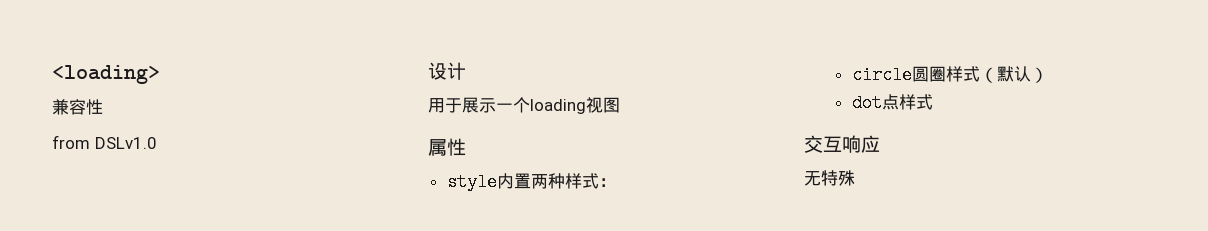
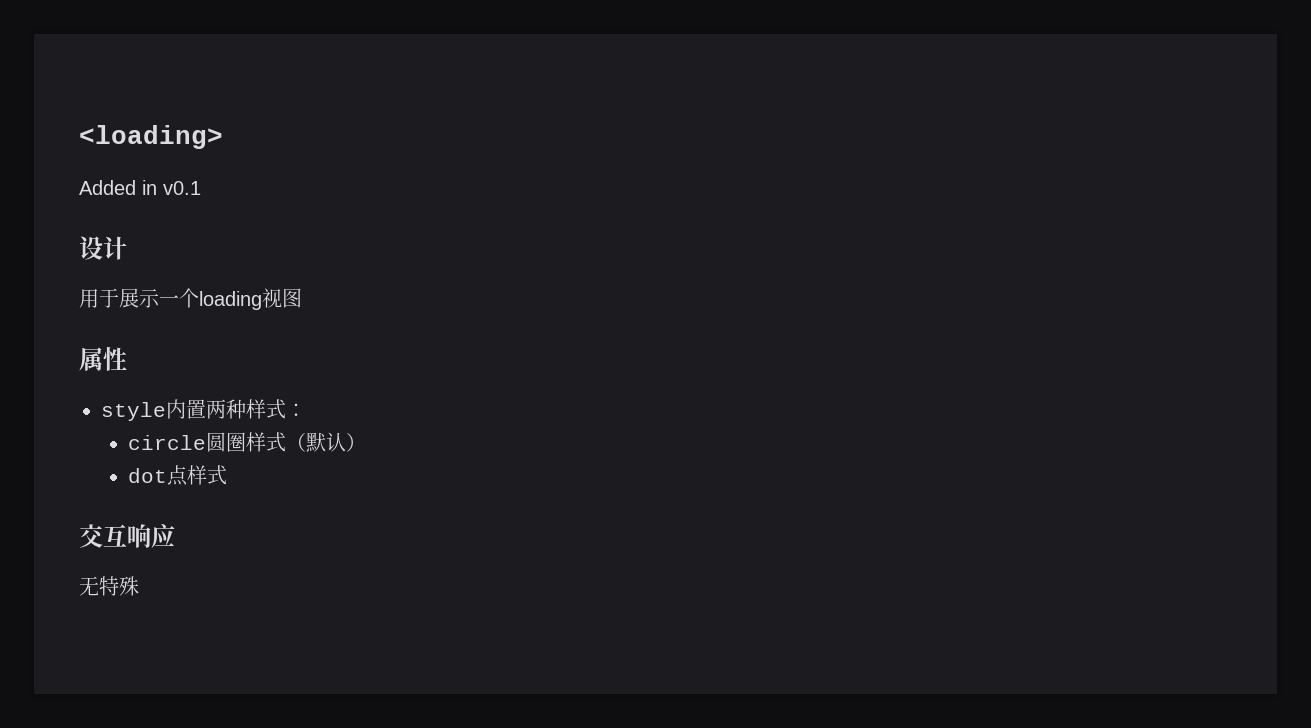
[52,99,103,115] [52,135,157,149] 兼容性 // from DSLv1.0 -> [79,180,201,195] Added in v0.1

